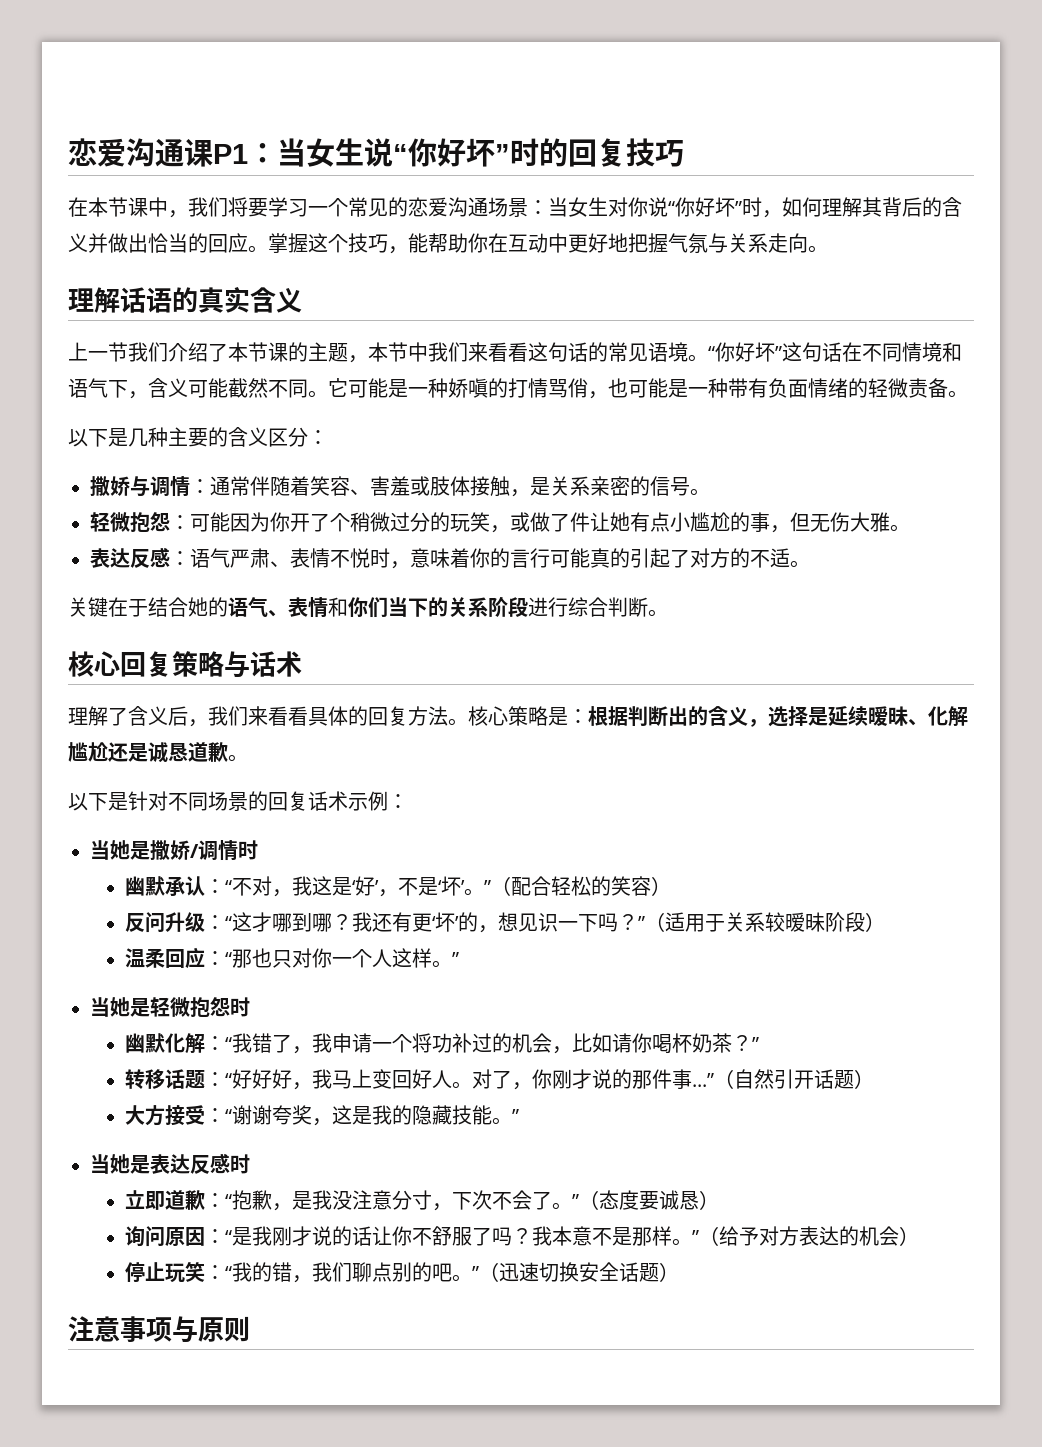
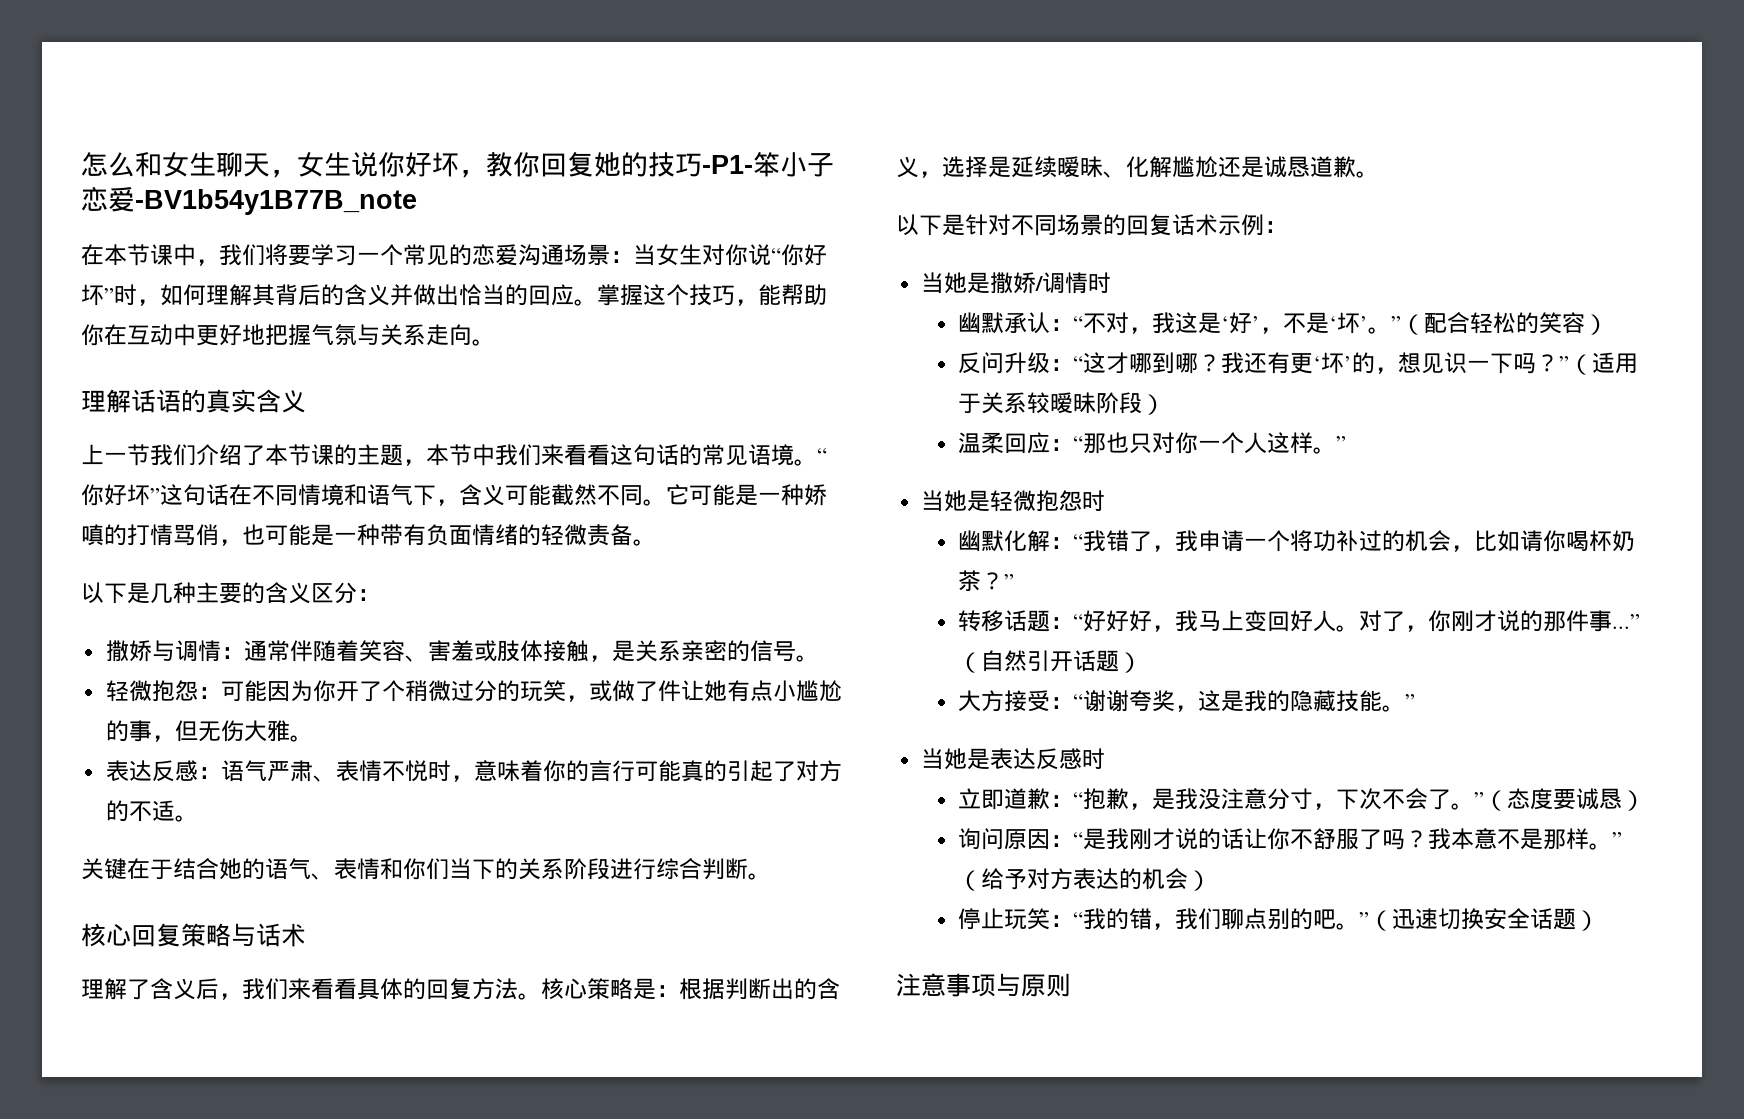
[68,138,684,167] 恋爱沟通课P1：当女生说“你好坏”时的回复技巧 -> [81,151,834,178] [81,186,417,215] 怎么和女生聊天，女生说你好坏，教你回复她的技巧-P1-笨小子恋爱-BV1b54y1B77B_note

